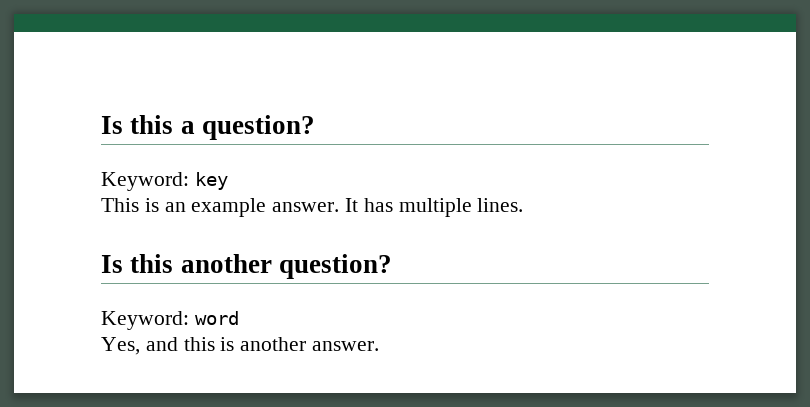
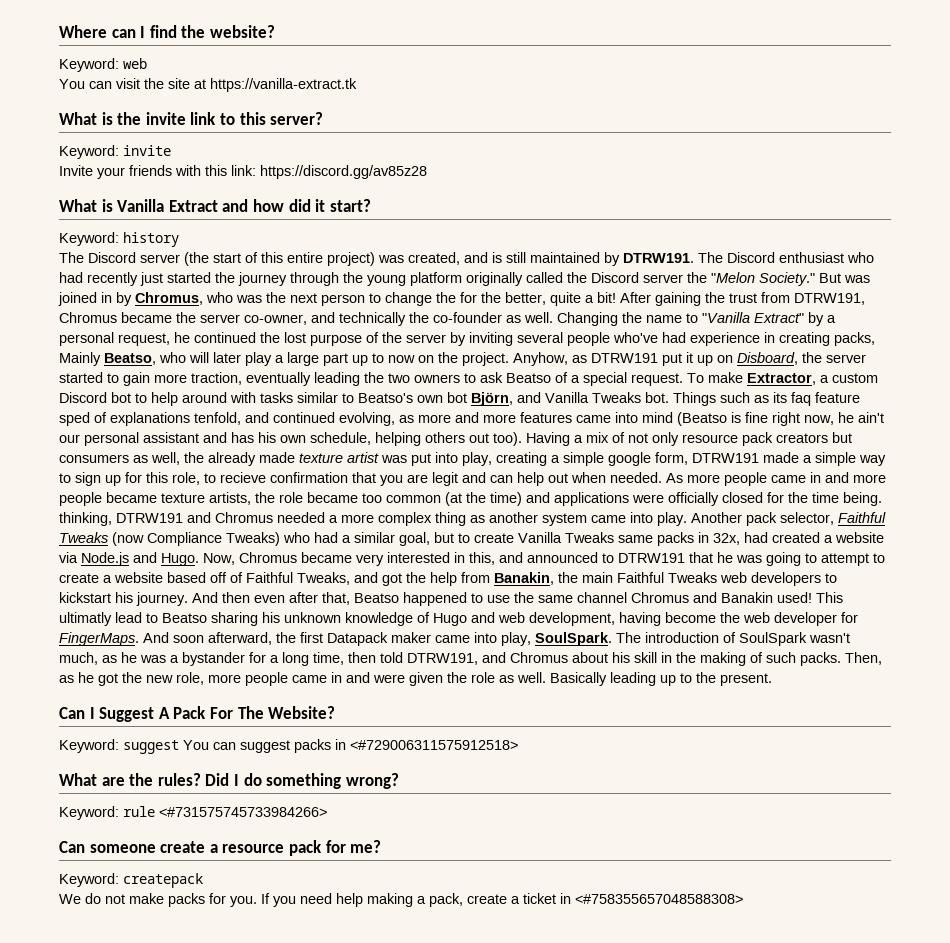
[101,115,315,140] [101,172,228,191] [101,198,524,217] [101,254,392,279] [101,311,239,330] [101,337,380,355] Is this a question? // Keyword: key // This is an example answer. It has multiple lines. // Is this another question? // Keyword: word // Yes, and this is another answer. -> [59,25,275,38] [59,58,147,72] [59,78,357,92] [59,112,324,125] [59,145,171,159] [59,165,427,179] [59,199,371,212] [59,232,179,247] [59,252,874,266] [59,272,870,286] [58,292,865,306] [59,312,836,326] [59,332,875,346] [59,352,866,366] [59,372,878,386] [59,392,860,406] [59,412,884,426] [59,432,852,446] [59,452,886,466] [59,472,886,486] [59,492,882,506] [59,512,886,526] [59,532,884,546] [59,552,885,566] [59,572,837,586] [59,592,843,606] [59,612,858,626] [59,632,850,646] [59,652,882,666] [59,672,772,686] [59,706,336,722] [59,739,518,754] [59,773,399,789] [59,806,327,820] [59,840,382,856] [59,873,203,888] [59,893,743,907] Where can I find the website? // Keyword: web // You can visit the site at https://vanilla-extract.tk // What is the invite link to this server? // Keyword: invite // Invite your friends with this link: https://discord.gg/av85z28 // What is Vanilla Extract and how did it start? // Keyword: history // The Discord server (the start of this entire project) was created, and is still maintained by DTRW191. The Discord enthusiast who had recently just started the journey through the young platform originally called the Discord server the "Melon Society." But was joined in by Chromus, who was the next person to change the for the better, quite a bit! After gaining the trust from DTRW191, Chromus became the server co-owner, and technically the co-founder as well. Changing the name to "Vanilla Extract" by a personal request, he continued the lost purpose of the server by inviting several people who've had experience in creating packs, Mainly Beatso, who will later play a large part up to now on the project. Anyhow, as DTRW191 put it up on Disboard, the server started to gain more traction, eventually leading the two owners to ask Beatso of a special request. To make Extractor, a custom Discord bot to help around with tasks similar to Beatso's own bot Björn, and Vanilla Tweaks bot. Things such as its faq feature sped of explanations tenfold, and continued evolving, as more and more features came into mind (Beatso is fine right now, he ain't our personal assistant and has his own schedule, helping others out too). Having a mix of not only resource pack creators but consumers as well, the already made texture artist was put into play, creating a simple google form, DTRW191 made a simple way to sign up for this role, to recieve confirmation that you are legit and can help out when needed. As more people came in and more people became texture artists, the role became too common (at the time) and applications were officially closed for the time being. thinking, DTRW191 and Chromus needed a more complex thing as another system came into play. Another pack selector, Faithful Tweaks (now Compliance Tweaks) who had a similar goal, but to create Vanilla Tweaks same packs in 32x, had created a website via Node.js and Hugo. Now, Chromus became very interested in this, and announced to DTRW191 that he was going to attempt to create a website based off of Faithful Tweaks, and got the help from Banakin, the main Faithful Tweaks web developers to kickstart his journey. And then even after that, Beatso happened to use the same channel Chromus and Banakin used! This ultimatly lead to Beatso sharing his unknown knowledge of Hugo and web development, having become the web developer for FingerMaps. And soon afterward, the first Datapack maker came into play, SoulSpark. The introduction of SoulSpark wasn't much, as he was a bystander for a long time, then told DTRW191, and Chromus about his skill in the making of such packs. Then, as he got the new role, more people came in and were given the role as well. Basically leading up to the present. // Can I Suggest A Pack For The Website? // Keyword: suggest You can suggest packs in <#729006311575912518> // What are the rules? Did I do something wrong? // Keyword: rule <#731575745733984266> // Can someone create a resource pack for me? // Keyword: createpack // We do not make packs for you. If you need help making a pack, create a ticket in <#758355657048588308>

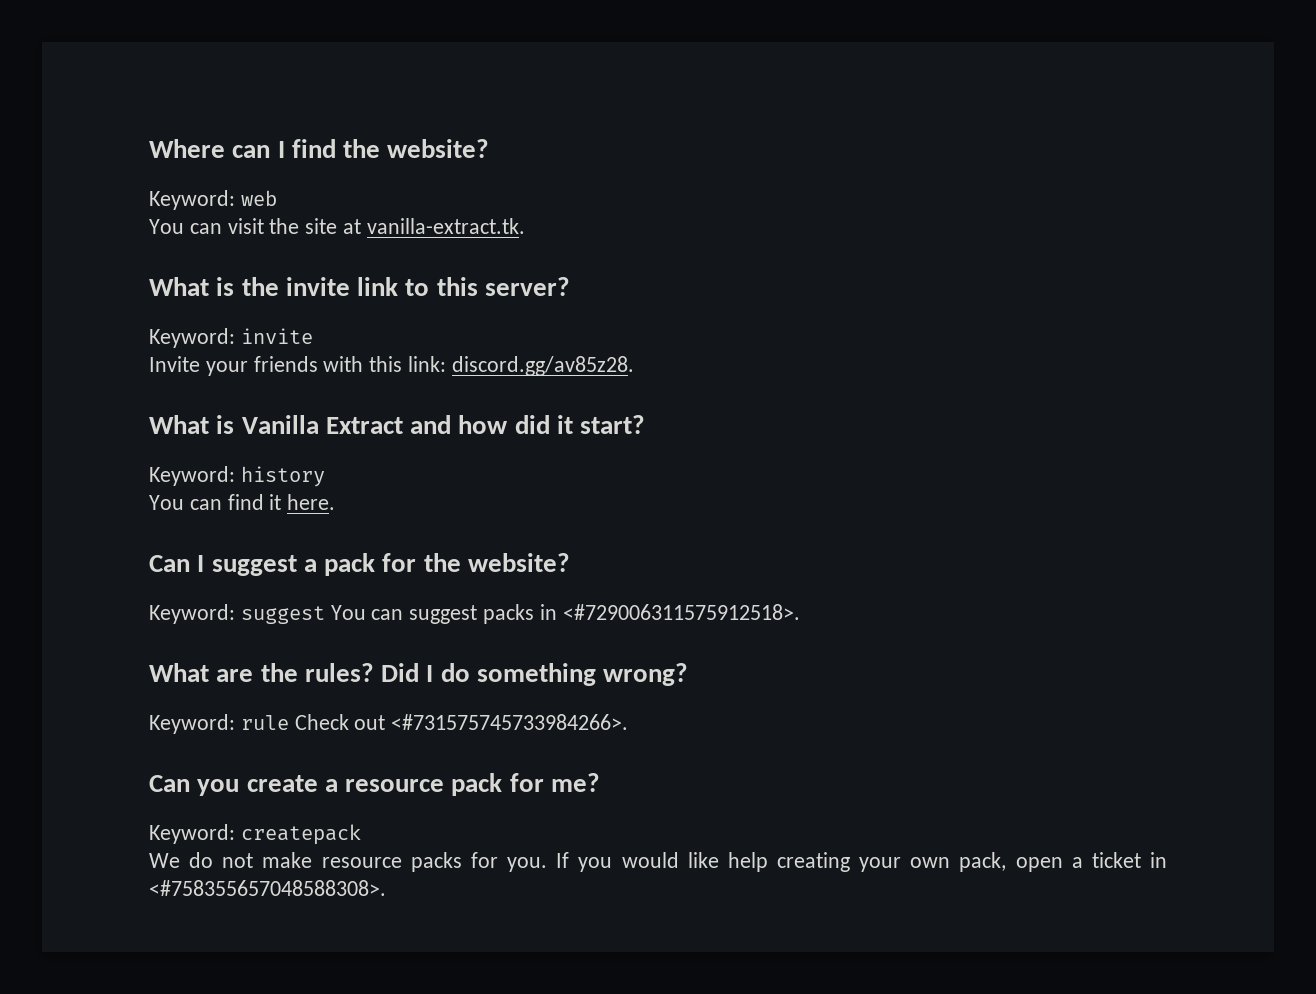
[210,78,357,92] https://vanilla-extract.tk -> [366,218,525,234] vanilla-extract.tk.
[260,165,427,179] https://discord.gg/av85z28 -> [451,356,634,376] discord.gg/av85z28.
[59,252,874,266] [59,272,870,286] [58,292,865,306] [59,312,836,326] [59,332,875,346] [59,352,866,366] [59,372,878,386] [59,392,860,406] [59,412,884,426] [59,432,852,446] [59,452,886,466] [59,472,886,486] [59,492,882,506] [59,512,886,526] [59,532,884,546] [59,552,885,566] [59,572,837,586] [59,592,843,606] [59,612,858,626] [59,632,850,646] [59,652,882,666] [59,672,772,686] [59,706,336,722] The Discord server (the start of this entire project) was created, and is still maintained by DTRW191. The Discord enthusiast who had recently just started the journey through the young platform originally called the Discord server the "Melon Society." But was joined in by Chromus, who was the next person to change the for the better, quite a bit! After gaining the trust from DTRW191, Chromus became the server co-owner, and technically the co-founder as well. Changing the name to "Vanilla Extract" by a personal request, he continued the lost purpose of the server by inviting several people who've had experience in creating packs, Mainly Beatso, who will later play a large part up to now on the project. Anyhow, as DTRW191 put it up on Disboard, the server started to gain more traction, eventually leading the two owners to ask Beatso of a special request. To make Extractor, a custom Discord bot to help around with tasks similar to Beatso's own bot Björn, and Vanilla Tweaks bot. Things such as its faq feature sped of explanations tenfold, and continued evolving, as more and more features came into mind (Beatso is fine right now, he ain't our personal assistant and has his own schedule, helping others out too). Having a mix of not only resource pack creators but consumers as well, the already made texture artist was put into play, creating a simple google form, DTRW191 made a simple way to sign up for this role, to recieve confirmation that you are legit and can help out when needed. As more people came in and more people became texture artists, the role became too common (at the time) and applications were officially closed for the time being. thinking, DTRW191 and Chromus needed a more complex thing as another system came into play. Another pack selector, Faithful Tweaks (now Compliance Tweaks) who had a similar goal, but to create Vanilla Tweaks same packs in 32x, had created a website via Node.js and Hugo. Now, Chromus became very interested in this, and announced to DTRW191 that he was going to attempt to create a website based off of Faithful Tweaks, and got the help from Banakin, the main Faithful Tweaks web developers to kickstart his journey. And then even after that, Beatso happened to use the same channel Chromus and Banakin used! This ultimatly lead to Beatso sharing his unknown knowledge of Hugo and web development, having become the web developer for FingerMaps. And soon afterward, the first Datapack maker came into play, SoulSpark. The introduction of SoulSpark wasn't much, as he was a bystander for a long time, then told DTRW191, and Chromus about his skill in the making of such packs. Then, as he got the new role, more people came in and were given the role as well. Basically leading up to the present. // Can I Suggest A Pack For The Website? -> [149,494,336,510] [149,553,571,576] You can find it here. // Can I suggest a pack for the website?
[350,740,518,750] <#729006311575912518> -> [562,604,800,620] <#729006311575912518>.
[159,807,327,817] [59,841,156,853] <#731575745733984266> // Can someone -> [294,714,629,730] [149,775,240,796] Check out <#731575745733984266>. // Can you
(164, 898) none -> [321,857,402,868] resource
[300,893,507,907] need help making a pack, create -> [621,852,1063,872] would like help creating your own pack, open
[575,894,743,904] <#758355657048588308> -> [149,880,386,896] <#758355657048588308>.

